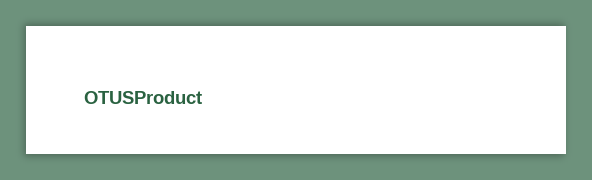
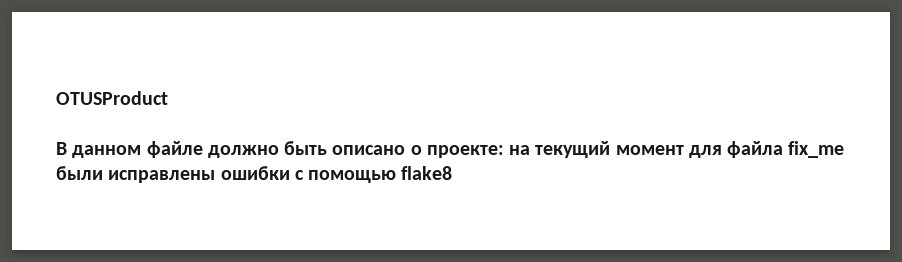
(202, 97) none -> [56,141,845,158] [56,166,453,183] // В данном файле должно быть описано о проекте: на текущий момент для файла fix_me были исправлены ошибки с помощью flake8

